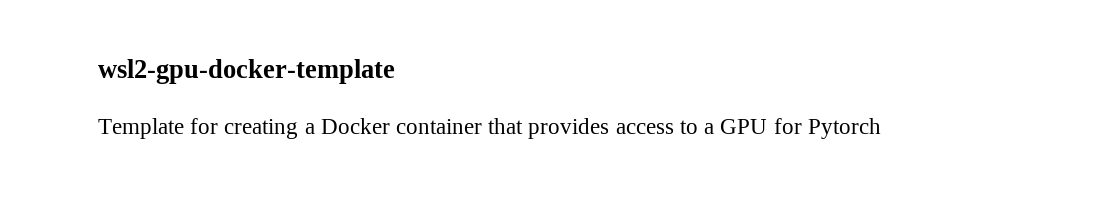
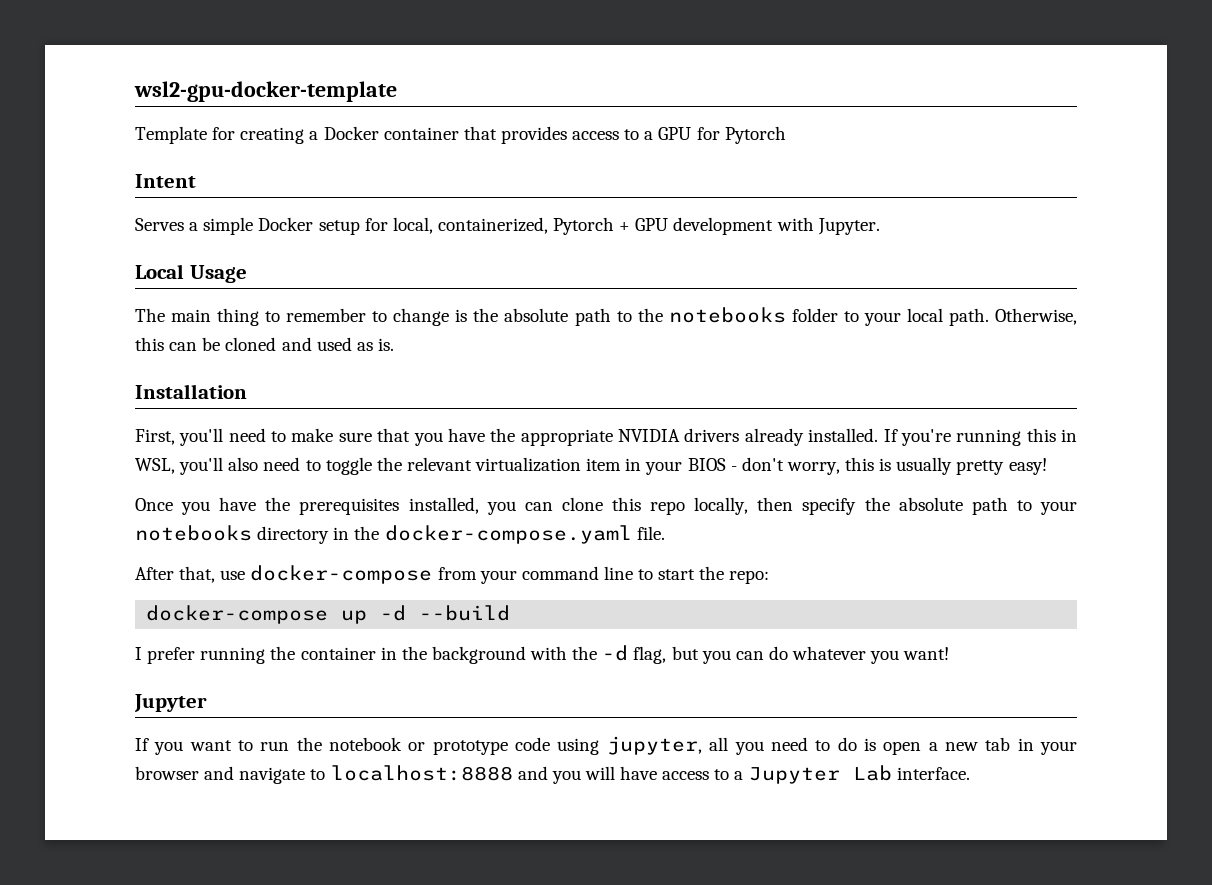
(881, 128) none -> [135,174,196,188] [135,217,880,235] [135,264,247,283] [135,307,1077,326] [135,337,394,351] [135,384,247,399] [135,428,1077,446] [135,457,1047,475] [135,497,1077,515] [135,525,665,544] [135,565,770,584] [146,605,511,624] [135,645,950,664] [134,694,207,712] [135,736,1077,755] [135,765,970,784] // Intent // Serves a simple Docker setup for local, containerized, Pytorch + GPU development with Jupyter. // Local Usage // The main thing to remember to change is the absolute path to the notebooks folder to your local path. Otherwise, this can be cloned and used as is. // Installation // First, you'll need to make sure that you have the appropriate NVIDIA drivers already installed. If you're running this in WSL, you'll also need to toggle the relevant virtualization item in your BIOS - don't worry, this is usually pretty easy! // Once you have the prerequisites installed, you can clone this repo locally, then specify the absolute path to your notebooks directory in the docker-compose.yaml file. // After that, use docker-compose from your command line to start the repo: // docker-compose up -d --build // I prefer running the container in the background with the -d flag, but you can do whatever you want! // Jupyter // If you want to run the notebook or prototype code using jupyter, all you need to do is open a new tab in your browser and navigate to localhost:8888 and you will have access to a Jupyter Lab interface.

